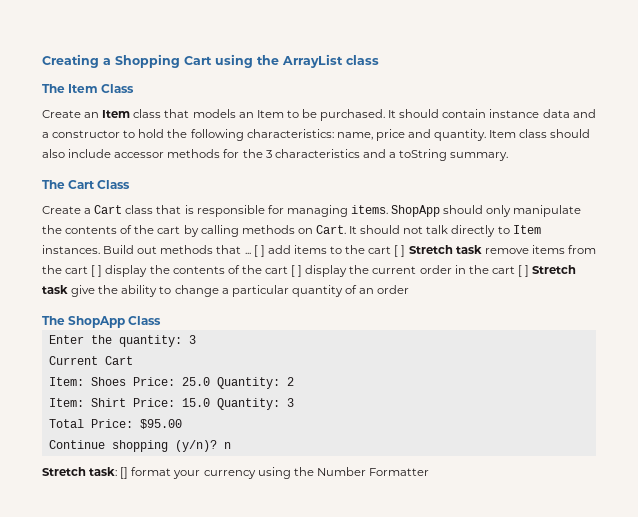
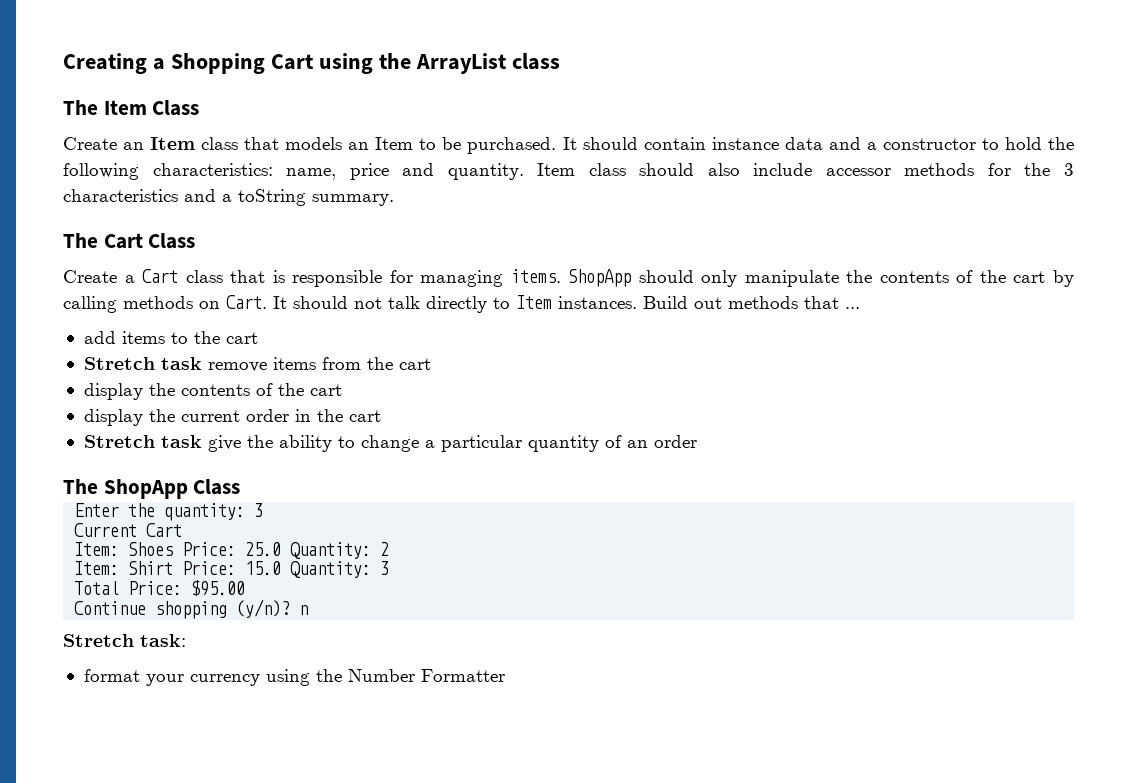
[253,245,265,257] [ ] -> (860, 308) //
[394,245,406,257] [ ] -> (258, 338) //
[91,265,103,277] [ ] -> (431, 364) //
[291,265,303,277] [ ] -> (342, 390) //
[517,265,530,277] [ ] -> (381, 416) //
[120,467,129,479] [] -> (186, 640) //

